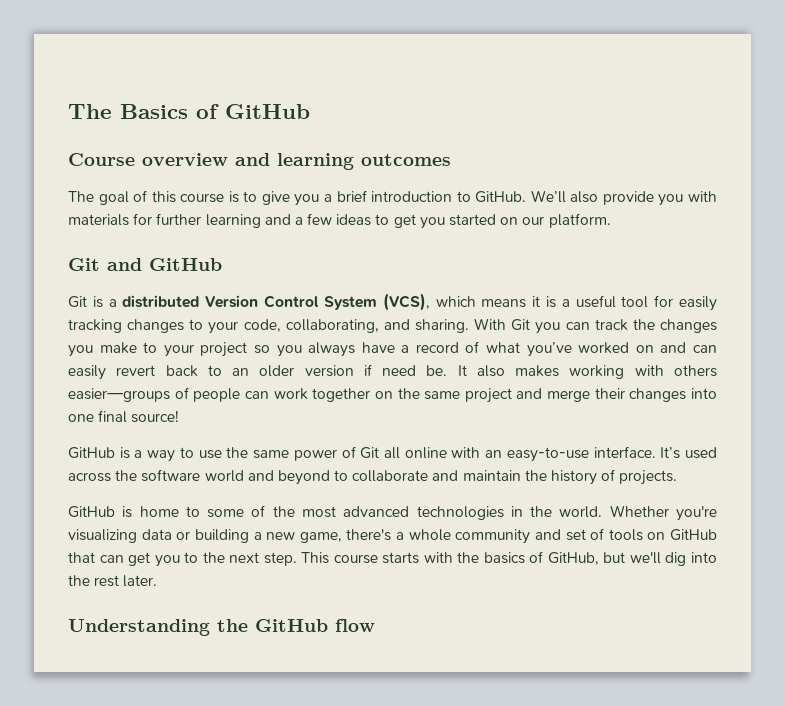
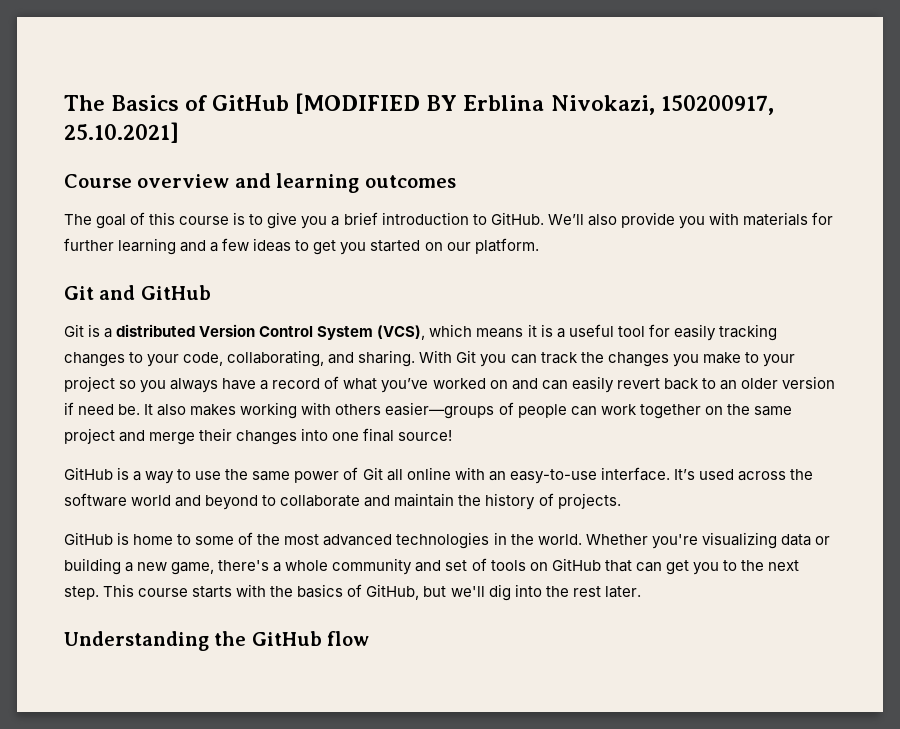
(310, 111) none -> [295,93,774,115] [64,122,179,143] [MODIFIED BY Erblina Nivokazi, 150200917, 25.10.2021]

